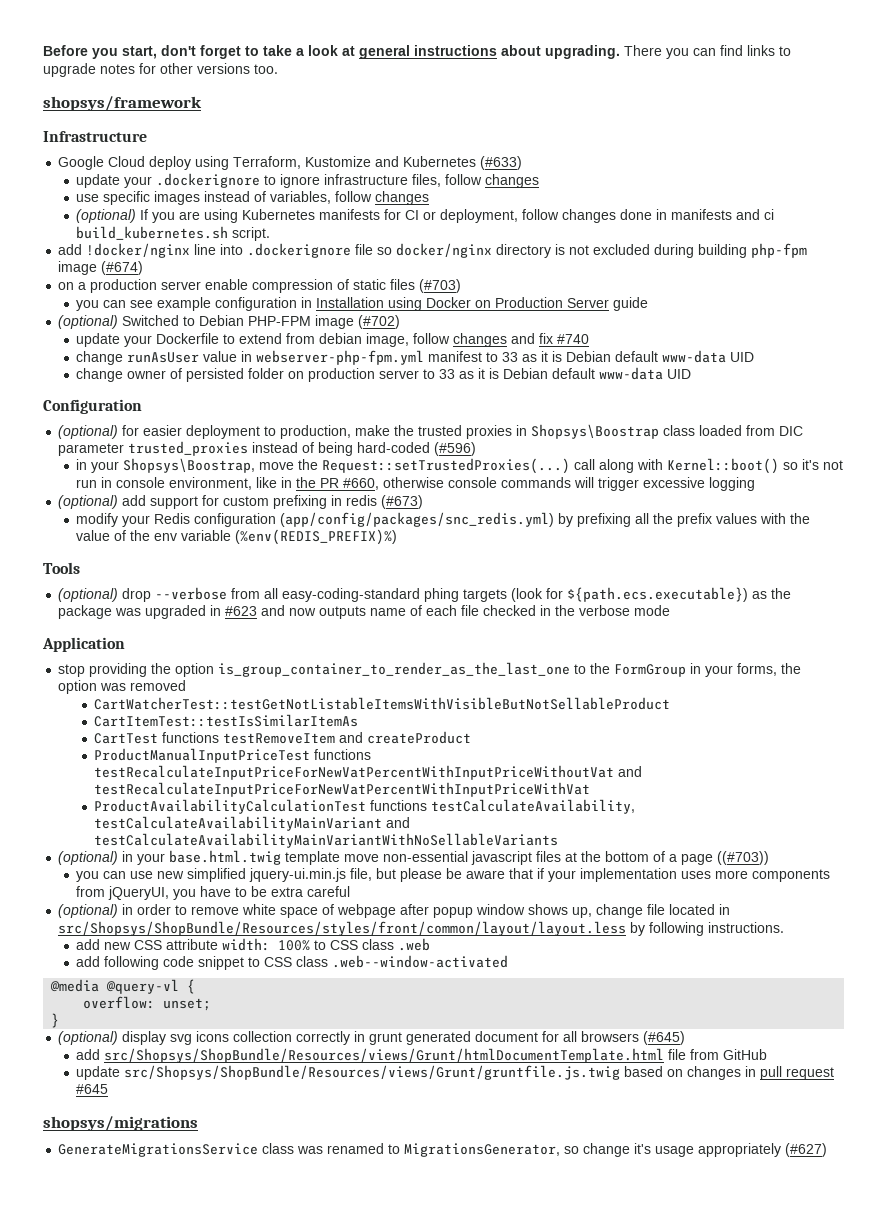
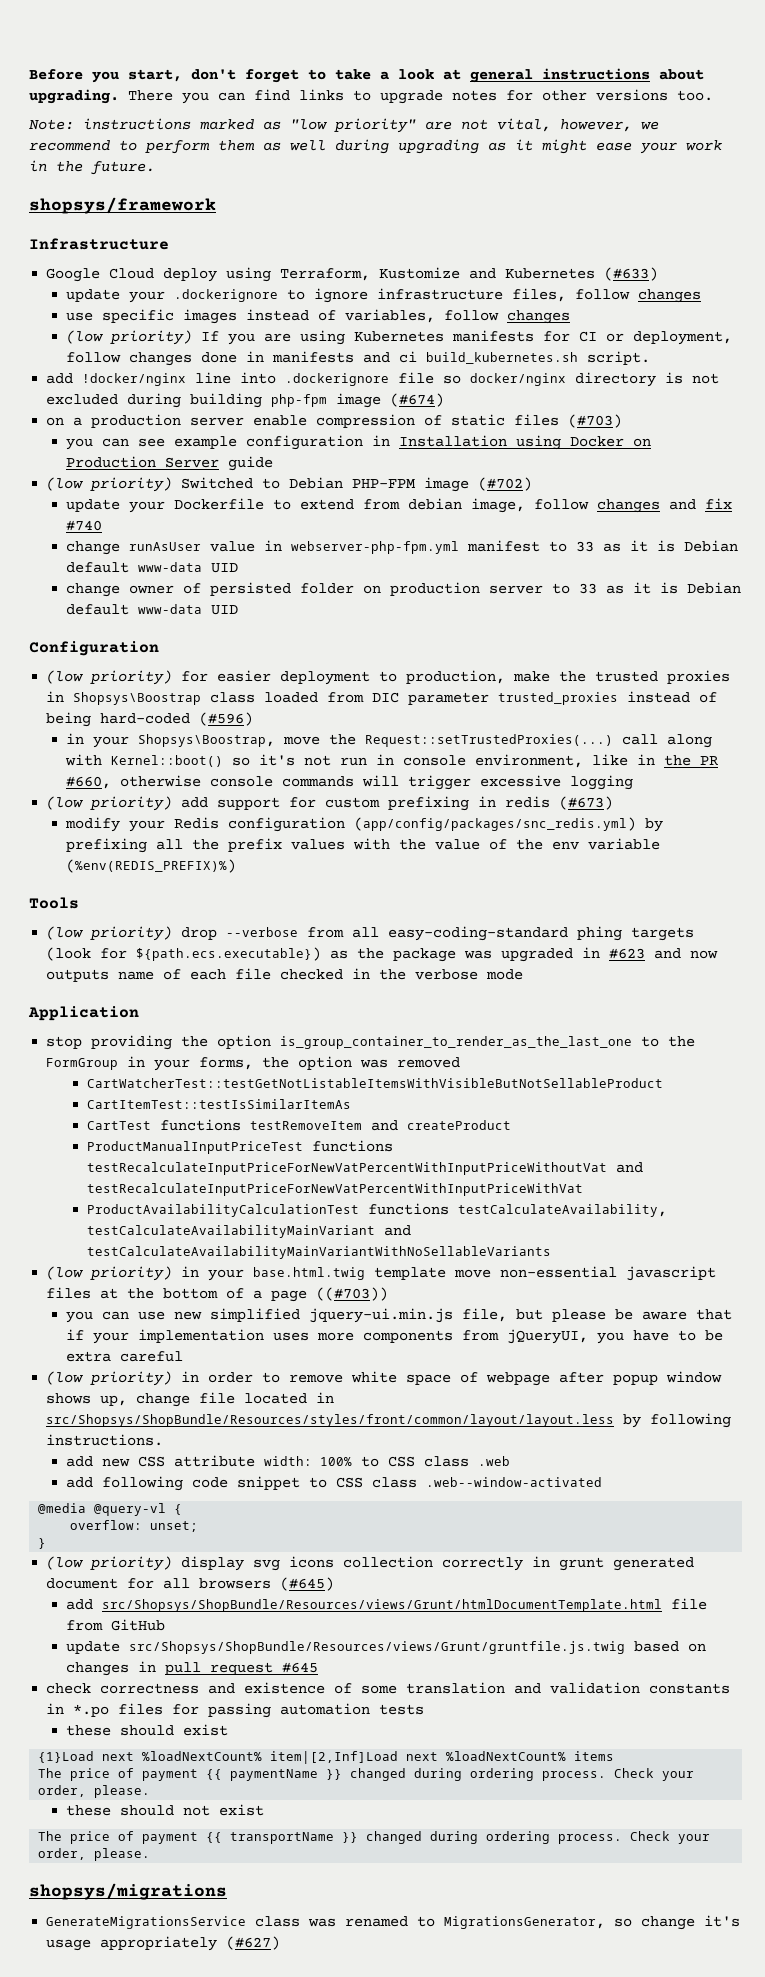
(278, 69) none -> [29,118,659,133] [29,139,722,154] [29,160,155,175] // Note: instructions marked as "low priority" are not vital, however, we recommend to perform them as well during upgrading as it might ease your work in the future.
[76,209,137,223] (optional) -> [66,330,193,345] (low priority)
[58,315,119,329] (optional) -> [46,477,173,492] (low priority)
[58,425,119,439] (optional) -> [46,670,173,685] (low priority)
[58,495,119,509] (optional) -> [46,796,173,811] (low priority)
[58,588,119,602] (optional) -> [46,926,173,941] (low priority)
[58,851,119,865] (optional) -> [46,1266,173,1281] (low priority)
[58,904,119,918] (optional) -> [46,1371,173,1386] (low priority)
[58,1031,119,1045] (optional) -> [46,1556,173,1571] (low priority)
(109, 1089) none -> [46,1682,731,1694] [46,1703,425,1718] [66,1724,229,1736] [38,1751,615,1764] [38,1768,695,1781] [38,1785,151,1798] [66,1804,265,1816] [38,1831,711,1844] [38,1848,151,1861] // check correctness and existence of some translation and validation constants in *.po files for passing automation tests // these should exist // {1}Load next %loadNextCount% item|[2,Inf]Load next %loadNextCount% items // The price of payment {{ paymentName }} changed during ordering process. Check your order, please. // these should not exist // The price of payment {{ transportName }} changed during ordering process. Check your order, please.

